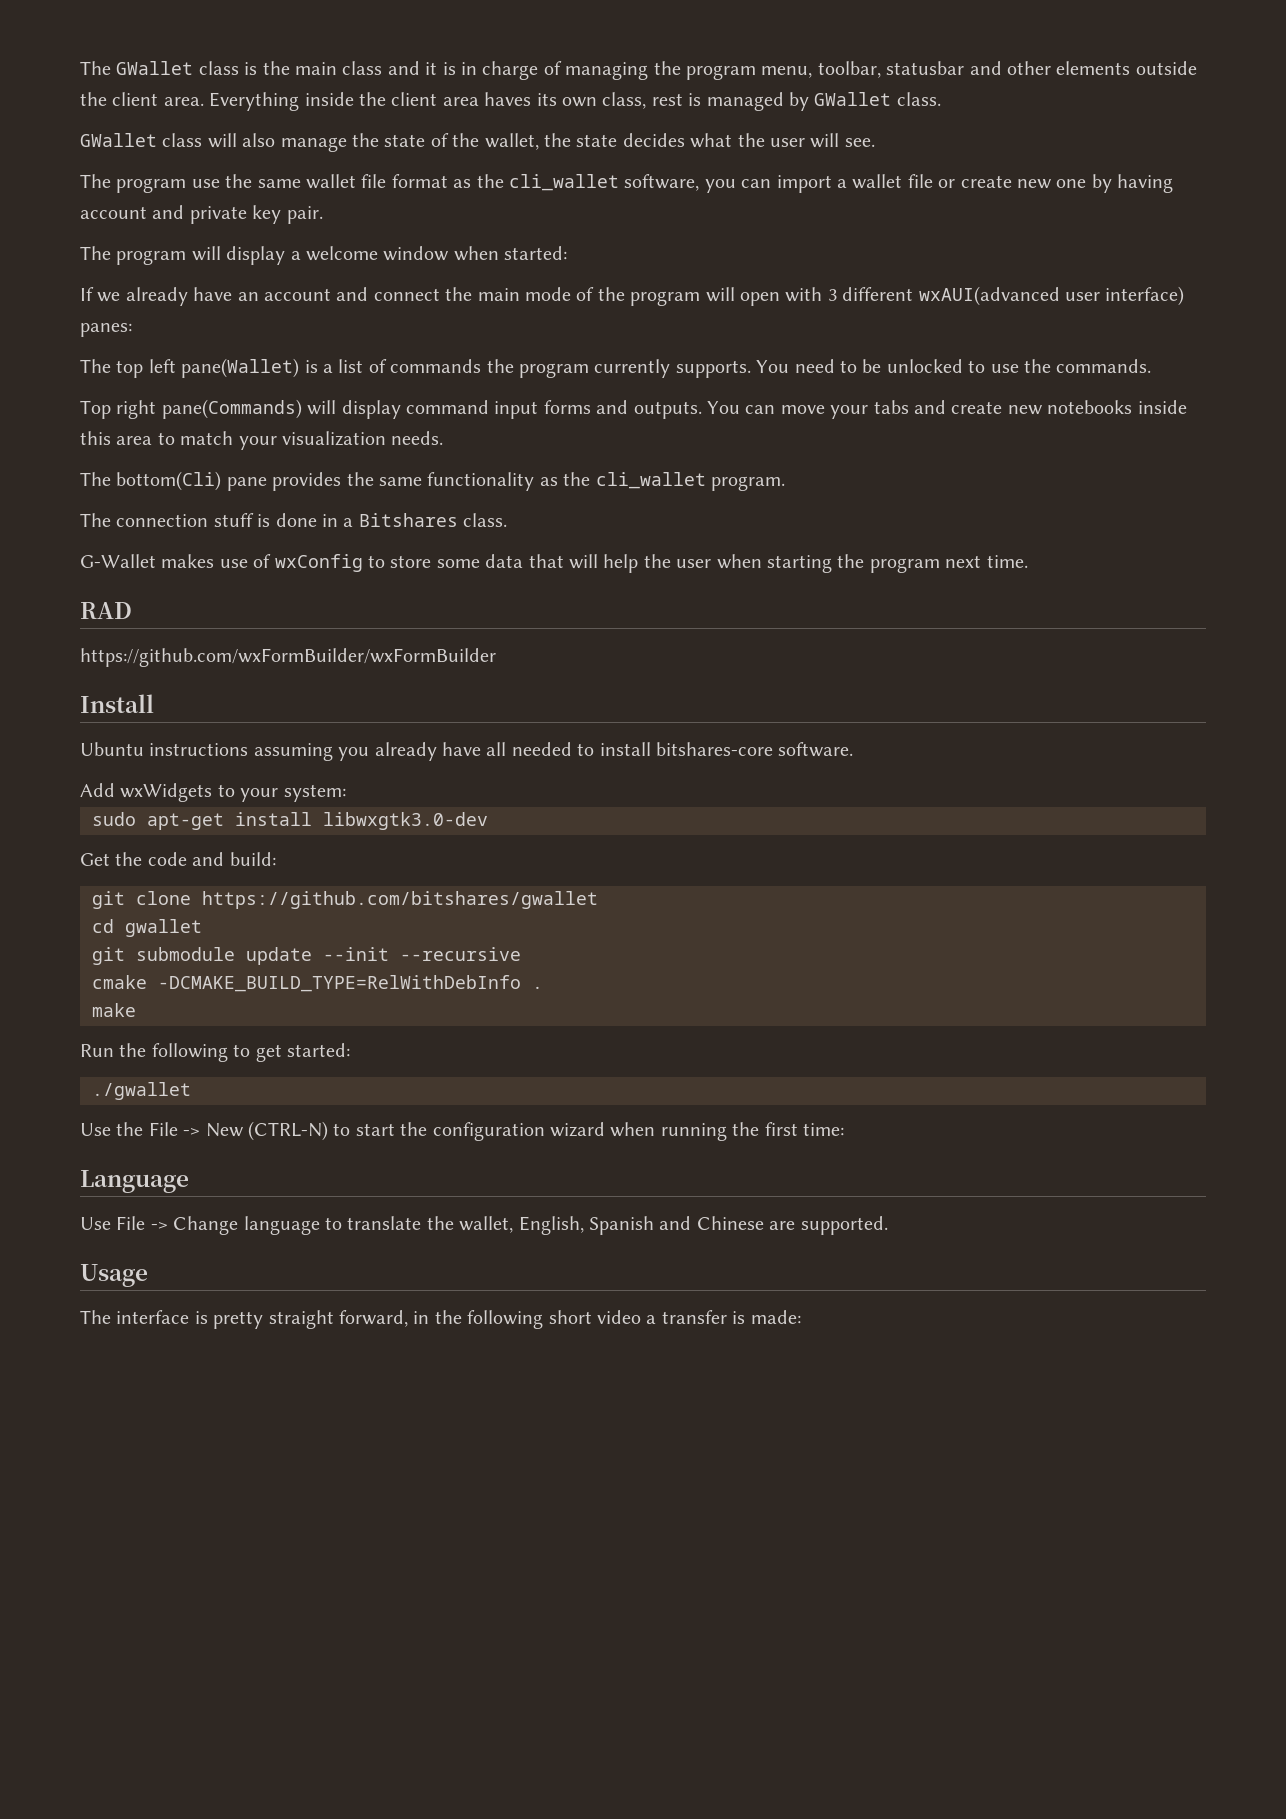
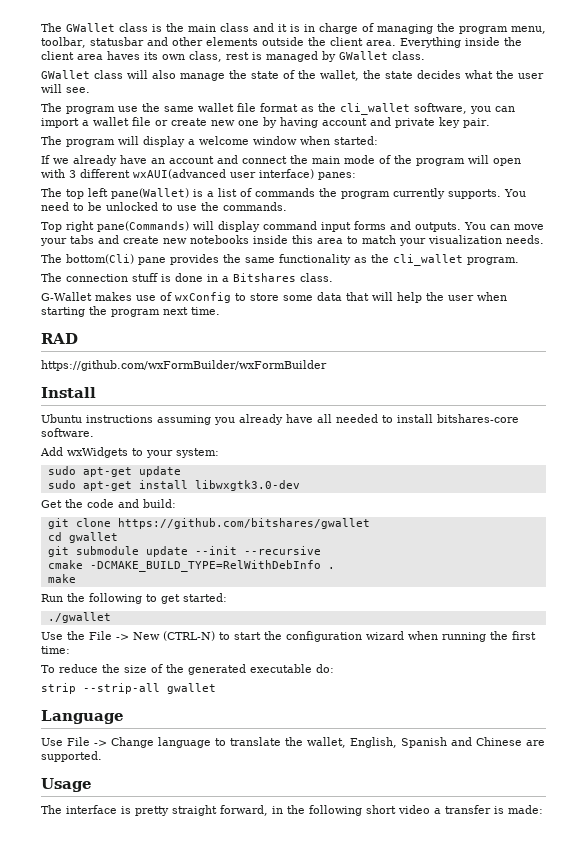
(346, 793) none -> [47,466,181,477] // sudo apt-get update
(844, 1129) none -> [41,664,334,675] [41,683,216,694] // To reduce the size of the generated executable do: // strip --strip-all gwallet

